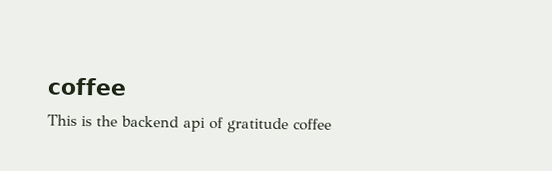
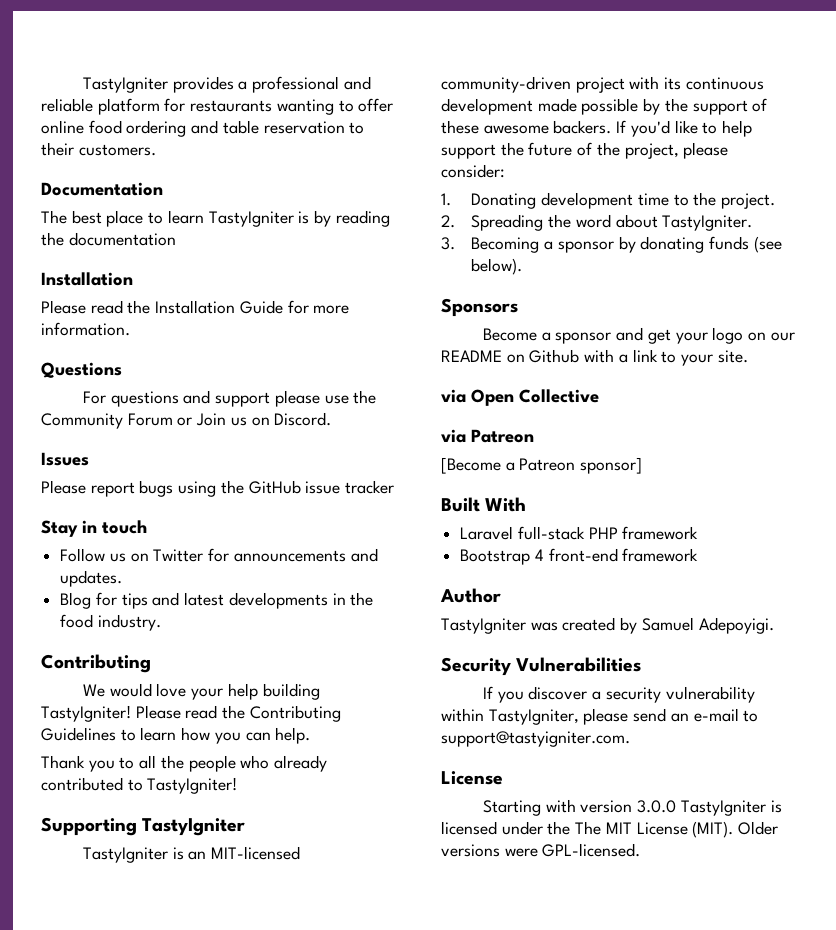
[47,77,127,96] [47,114,332,134] coffee // This is the backend api of gratitude coffee -> [82,76,371,93] [41,98,394,115] [41,120,365,137] [41,142,156,156] [41,182,163,196] [41,210,390,227] [41,232,176,246] [41,272,133,286] [41,300,350,314] [41,322,130,336] [41,362,122,378] [82,390,377,407] [41,412,332,429] [41,452,89,466] [41,480,395,497] [41,520,147,537] [60,548,378,562] [60,570,123,587] [60,592,374,609] [60,614,161,631] [41,654,151,673] [82,683,320,700] [41,705,341,722] [41,727,311,744] [41,755,328,772] [41,777,238,794] [41,817,246,836] [82,846,301,863] [441,76,764,93] [441,98,768,115] [441,120,753,137] [441,142,729,159] [441,164,505,178] [441,192,775,209] [441,214,753,231] [441,236,782,253] [471,258,523,275] [441,298,518,317] [482,327,795,344] [441,349,748,366] [441,389,599,406] [441,429,534,443] [441,457,643,474] [441,497,527,512] [460,526,699,540] [460,548,699,565] [440,588,501,603] [441,617,774,634] [441,657,642,676] [482,686,755,703] [441,708,759,725] [441,731,630,747] [441,771,503,785] [482,799,782,816] [441,821,779,838] [441,843,641,857] TastyIgniter provides a professional and reliable platform for restaurants wanting to offer online food ordering and table reservation to their customers. // Documentation // The best place to learn TastyIgniter is by reading the documentation // Installation // Please read the Installation Guide for more information. // Questions // For questions and support please use the Community Forum or Join us on Discord. // Issues // Please report bugs using the GitHub issue tracker // Stay in touch // Follow us on Twitter for announcements and updates. // Blog for tips and latest developments in the food industry. // Contributing // We would love your help building TastyIgniter! Please read the Contributing Guidelines to learn how you can help. // Thank you to all the people who already contributed to TastyIgniter! // Supporting TastyIgniter // TastyIgniter is an MIT-licensed community-driven project with its continuous development made possible by the support of these awesome backers. If you'd like to help support the future of the project, please consider: // 1. Donating development time to the project. // 2. Spreading the word about TastyIgniter. // 3. Becoming a sponsor by donating funds (see below). // Sponsors // Become a sponsor and get your logo on our README on Github with a link to your site. // via Open Collective // via Patreon // [Become a Patreon sponsor] // Built With // Laravel full-stack PHP framework // Bootstrap 4 front-end framework // Author // TastyIgniter was created by Samuel Adepoyigi. // Security Vulnerabilities // If you discover a security vulnerability within TastyIgniter, please send an e-mail to support@tastyigniter.com. // License // Starting with version 3.0.0 TastyIgniter is licensed under the The MIT License (MIT). Older versions were GPL-licensed.

